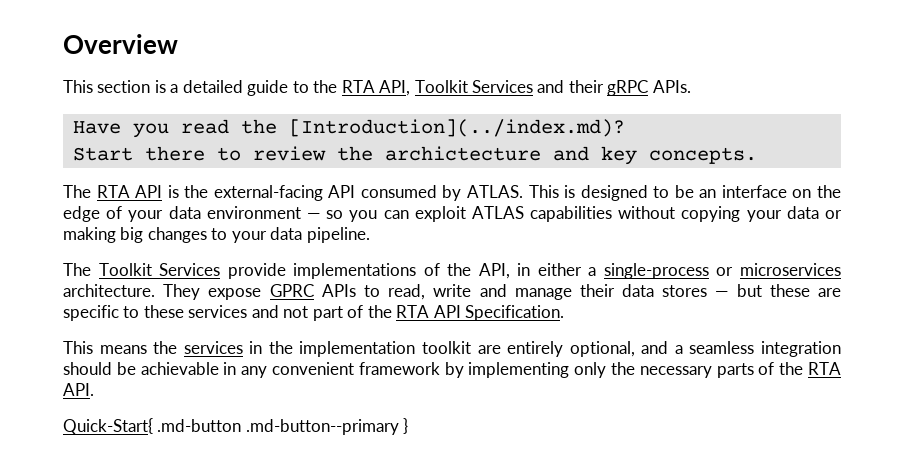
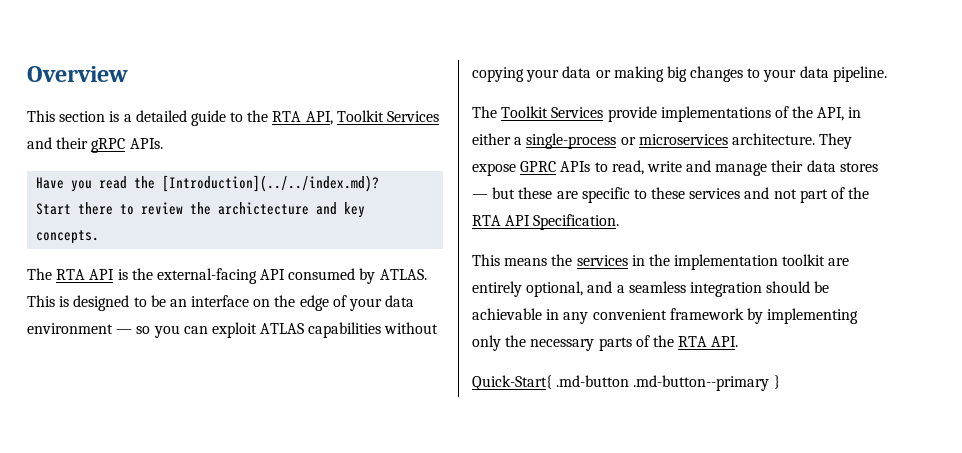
[288,119,625,137] [Introduction](../index.md)? -> [162,175,380,192] [Introduction](../../index.md)?

